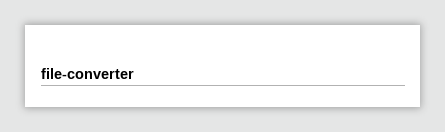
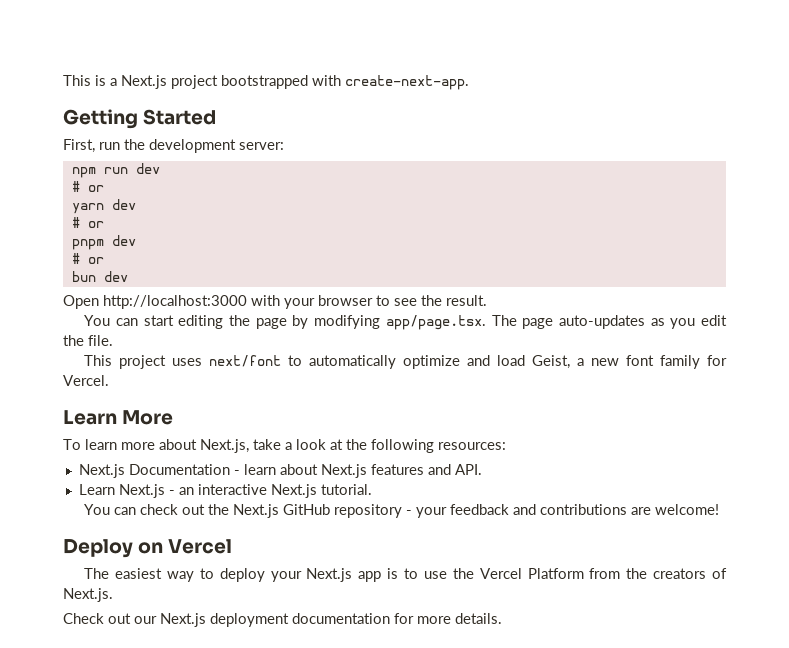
[41,68,134,79] file-converter -> [63,75,469,90] [63,109,217,129] [63,139,284,153] [71,163,160,178] [71,181,104,192] [71,199,136,214] [71,217,104,228] [71,235,136,250] [71,253,104,264] [71,271,128,282] [63,295,487,309] [84,315,727,330] [63,335,113,346] [84,355,727,369] [63,375,109,386] [63,410,174,425] [63,439,506,453] [78,464,482,478] [78,484,372,498] [84,504,720,518] [63,539,233,558] [84,568,728,582] [63,588,113,602] [63,613,502,627] This is a Next.js project bootstrapped with create-next-app. // Getting Started // First, run the development server: // npm run dev // # or // yarn dev // # or // pnpm dev // # or // bun dev // Open http://localhost:3000 with your browser to see the result. // You can start editing the page by modifying app/page.tsx. The page auto-updates as you edit the file. // This project uses next/font to automatically optimize and load Geist, a new font family for Vercel. // Learn More // To learn more about Next.js, take a look at the following resources: // Next.js Documentation - learn about Next.js features and API. // Learn Next.js - an interactive Next.js tutorial. // You can check out the Next.js GitHub repository - your feedback and contributions are welcome! // Deploy on Vercel // The easiest way to deploy your Next.js app is to use the Vercel Platform from the creators of Next.js. // Check out our Next.js deployment documentation for more details.

